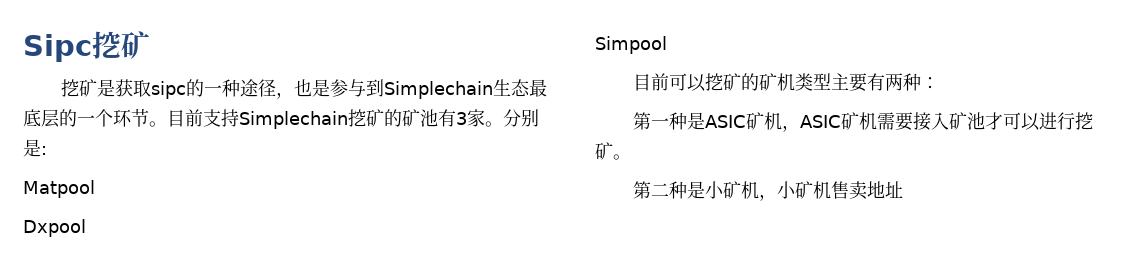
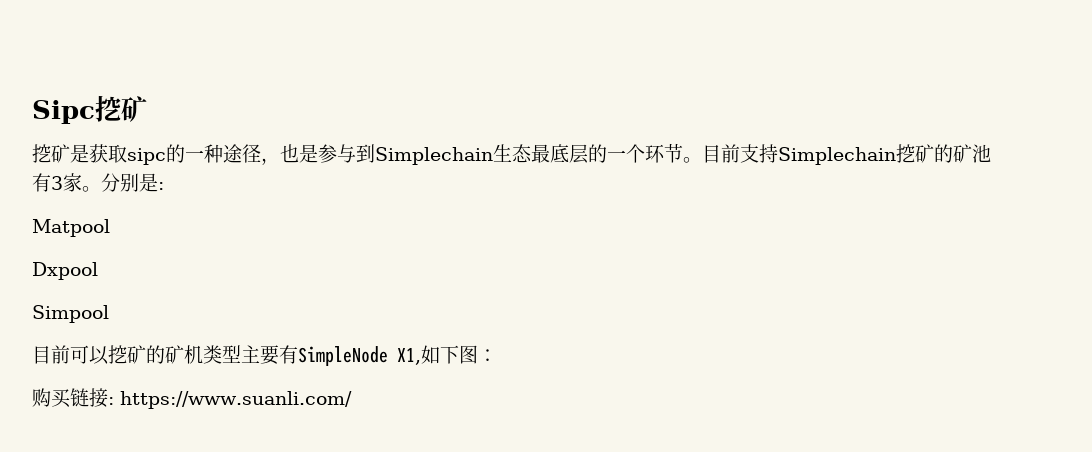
[884,73,939,91] [632,112,1093,132] [595,142,631,160] [632,181,903,201] 两种： // 第一种是ASIC矿机，ASIC矿机需要接入矿池才可以进行挖矿。 // 第二种是小矿机，小矿机售卖地址 -> [298,345,497,366] [32,388,352,409] SimpleNode X1,如下图： // 购买链接: https://www.suanli.com/

